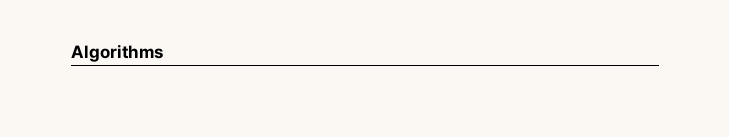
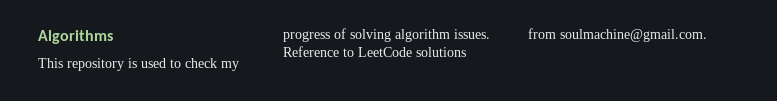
(163, 53) none -> [38,58,239,71] [283,28,490,42] [283,46,466,57] [528,28,707,42] // This repository is used to check my progress of solving algorithm issues. Reference to LeetCode solutions from soulmachine@gmail.com.

